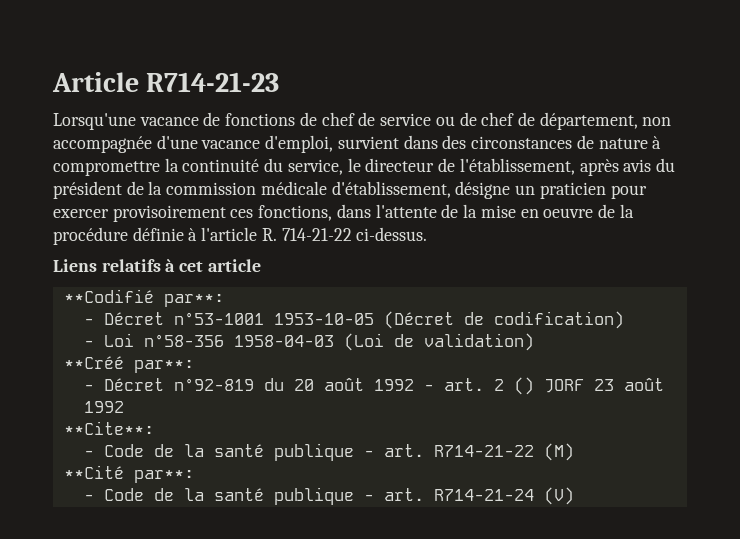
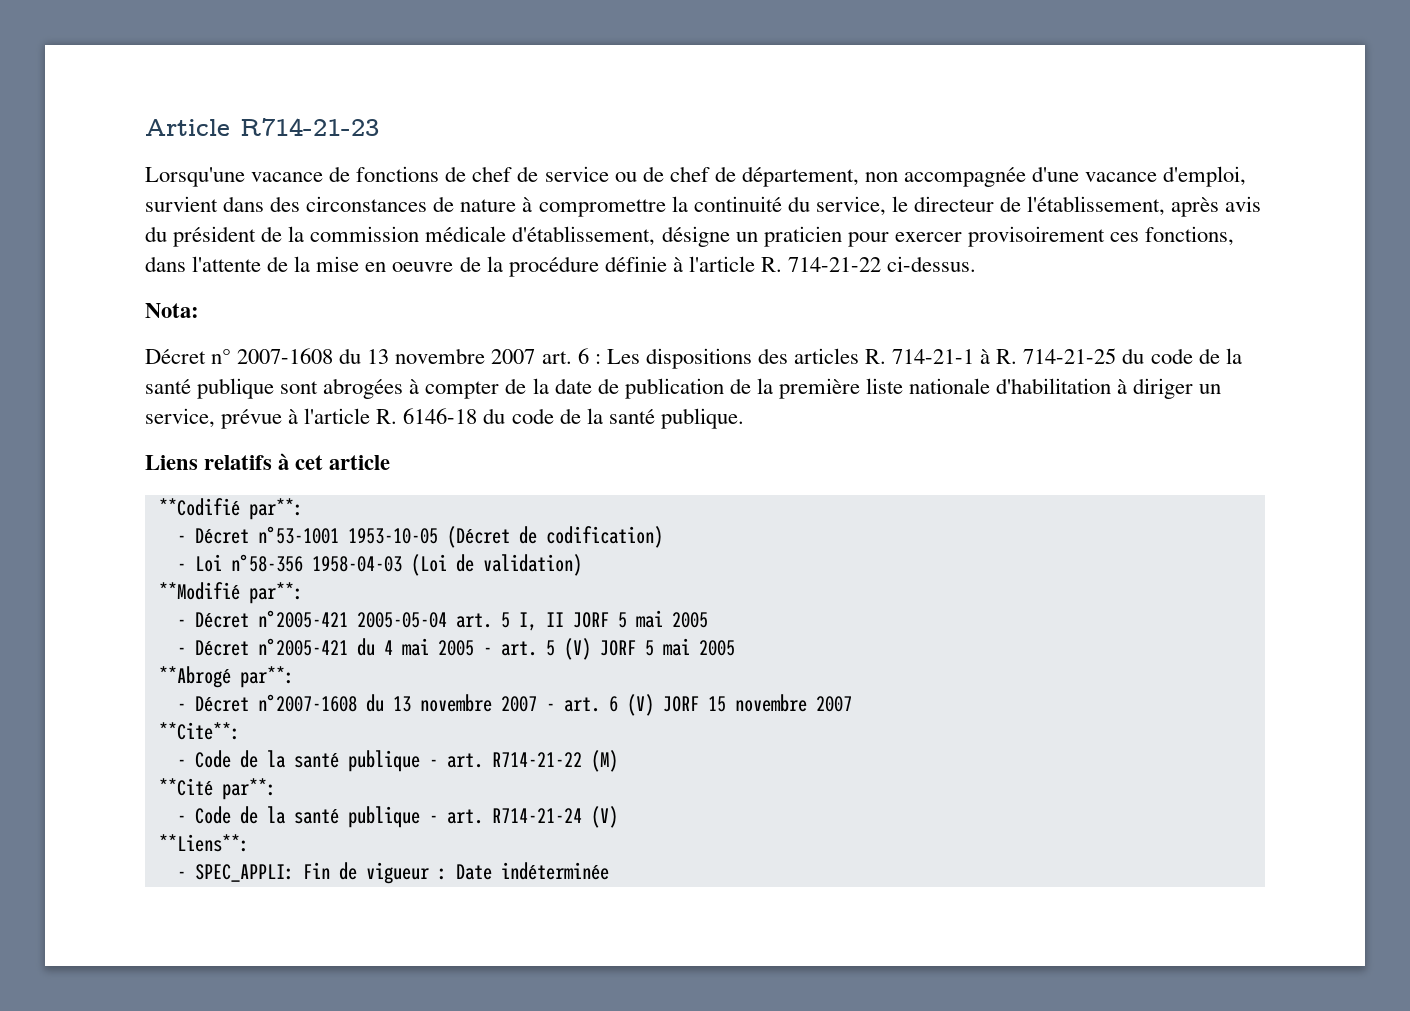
(428, 234) none -> [145,303,199,318] [145,348,1242,369] [145,378,1222,399] [145,408,744,429] // Nota: // Décret n° 2007-1608 du 13 novembre 2007 art. 6 : Les dispositions des articles R. 714-21-1 à R. 714-21-25 du code de la santé publique sont abrogées à compter de la date de publication de la première liste nationale d'habilitation à diriger un service, prévue à l'article R. 6146-18 du code de la santé publique.
[63,356,194,373] [83,377,664,395] [83,401,124,413] **Créé par**: // - Décret n°92-819 du 20 août 1992 - art. 2 () JORF 23 août 1992 -> [158,582,303,604] [176,610,708,631] [176,638,735,660] [158,666,294,688] [176,694,852,716] **Modifié par**: // - Décret n°2005-421 2005-05-04 art. 5 I, II JORF 5 mai 2005 // - Décret n°2005-421 du 4 mai 2005 - art. 5 (V) JORF 5 mai 2005 // **Abrogé par**: // - Décret n°2007-1608 du 13 novembre 2007 - art. 6 (V) JORF 15 novembre 2007
(574, 496) none -> [158,834,249,852] [176,862,609,884] // **Liens**: // - SPEC_APPLI: Fin de vigueur : Date indéterminée

